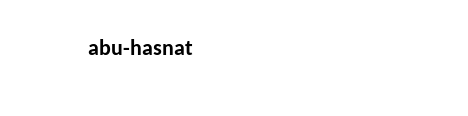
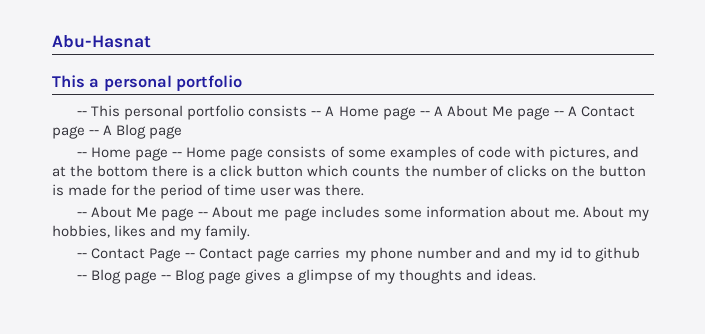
[88,39,193,55] abu-hasnat -> [52,35,151,48] [52,75,243,91] [77,105,635,120] [52,124,183,139] [77,146,639,161] [52,165,646,177] [52,184,365,199] [77,206,649,221] [52,225,251,240] [77,247,640,262] [77,269,536,284] Abu-Hasnat // This a personal portfolio // -- This personal portfolio consists -- A Home page -- A About Me page -- A Contact page -- A Blog page // -- Home page -- Home page consists of some examples of code with pictures, and at the bottom there is a click button which counts the number of clicks on the button is made for the period of time user was there. // -- About Me page -- About me page includes some information about me. About my hobbies, likes and my family. // -- Contact Page -- Contact page carries my phone number and and my id to github // -- Blog page -- Blog page gives a glimpse of my thoughts and ideas.

